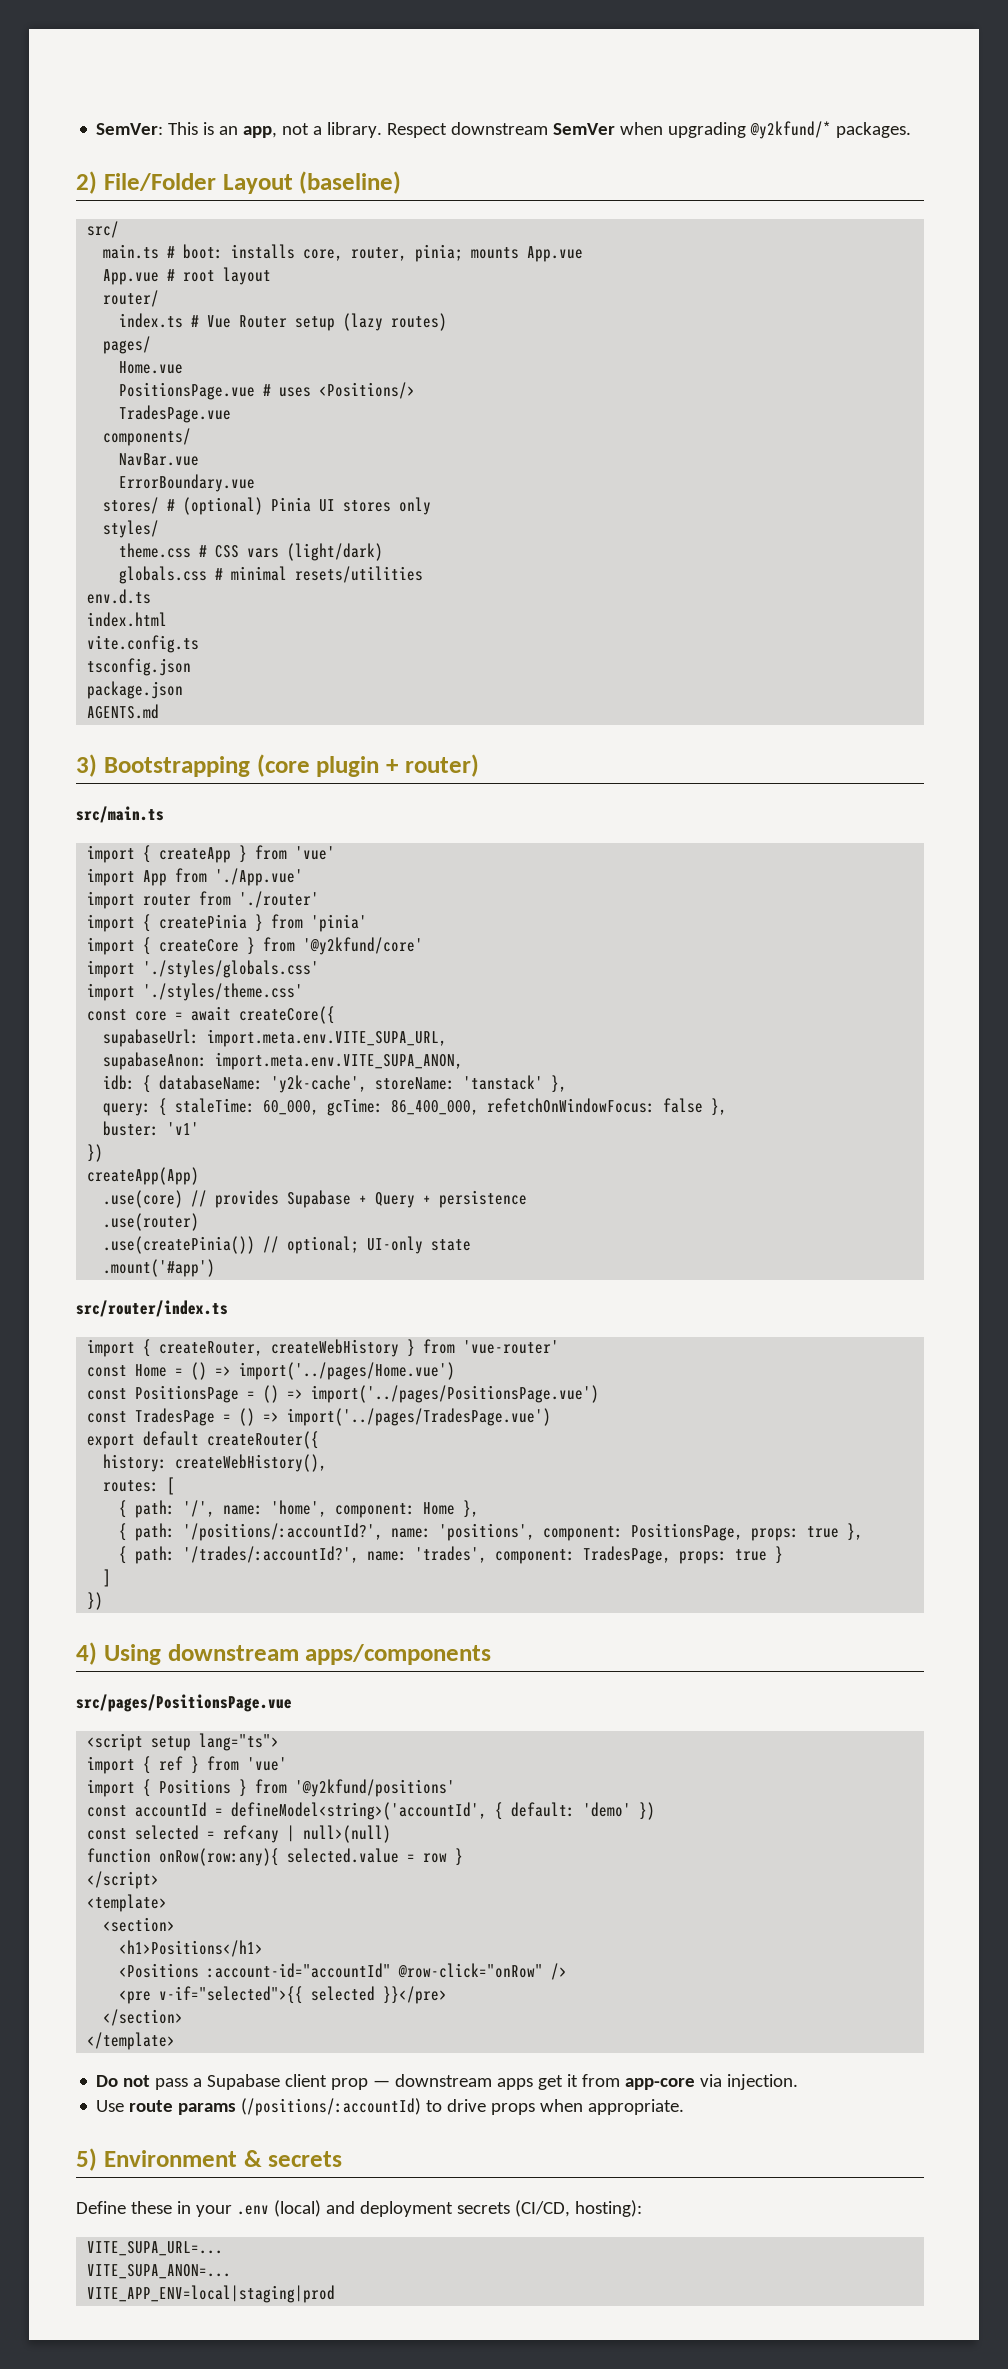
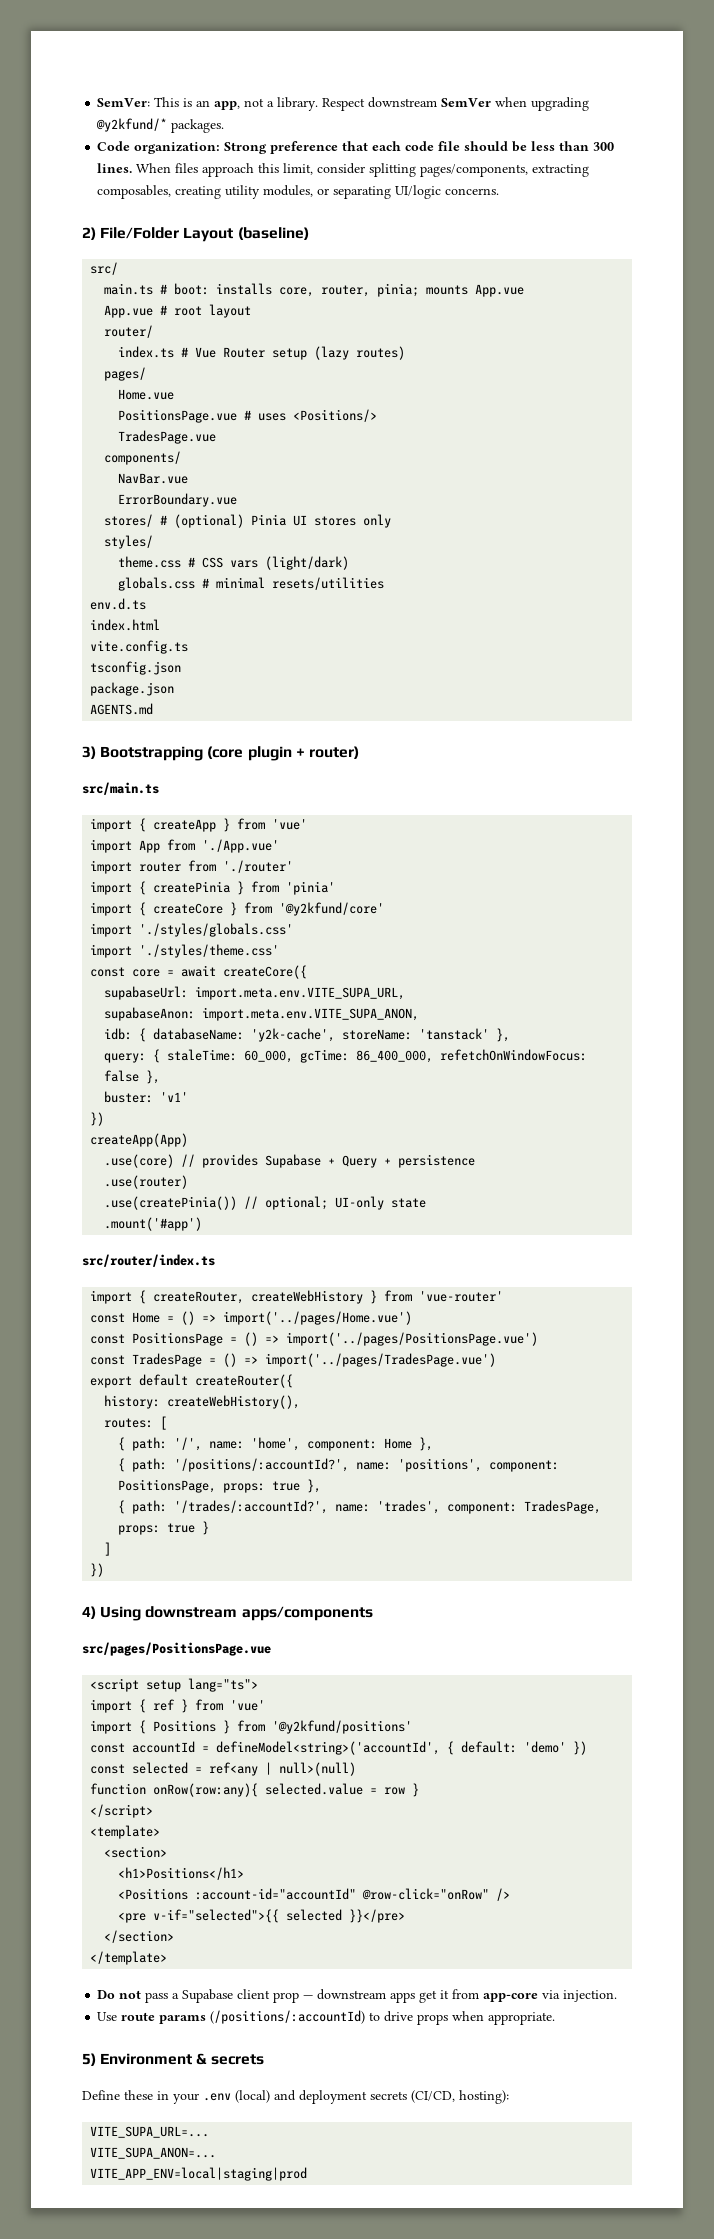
(912, 130) none -> [97,141,615,154] [97,163,590,177] [97,185,500,199] // Code organization: Strong preference that each code file should be less than 300 lines. When files approach this limit, consider splitting pages/components, extracting composables, creating utility modules, or separating UI/logic concerns.

